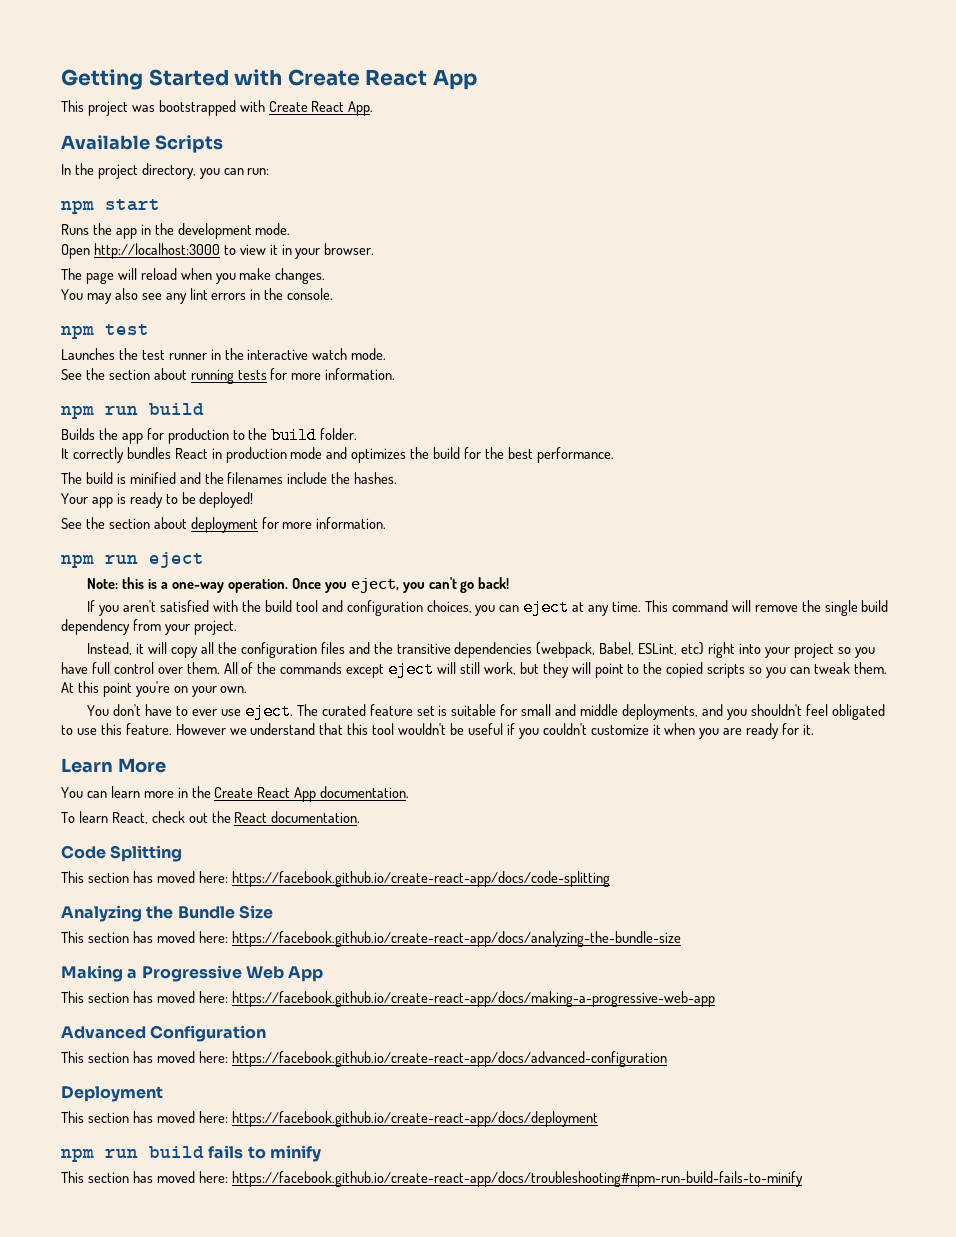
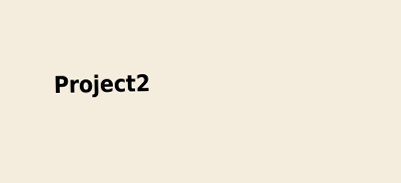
[61,69,477,90] [61,100,374,116] [61,135,223,153] [61,163,270,179] [61,199,160,214] [61,223,291,239] [61,243,375,259] [61,268,326,284] [61,288,334,304] [61,324,149,339] [61,348,387,360] [61,368,396,384] [61,403,204,419] [61,427,358,444] [61,447,614,463] [61,472,398,484] [61,492,254,508] [61,517,387,533] [61,552,204,568] [87,577,510,593] [87,599,889,616] [61,619,237,635] [87,642,875,658] [61,661,887,678] [61,681,248,697] [87,703,885,720] [61,723,815,739] [61,758,166,773] [61,786,410,802] [61,811,361,824] [61,845,183,862] [61,871,610,887] [61,905,273,922] [61,931,681,947] [61,965,324,982] [61,991,715,1007] [61,1025,267,1042] [61,1051,667,1067] [61,1086,163,1102] [61,1111,598,1127] [61,1145,321,1162] [61,1171,803,1187] Getting Started with Create React App // This project was bootstrapped with Create React App. // Available Scripts // In the project directory, you can run: // npm start // Runs the app in the development mode. // Open http://localhost:3000 to view it in your browser. // The page will reload when you make changes. // You may also see any lint errors in the console. // npm test // Launches the test runner in the interactive watch mode. // See the section about running tests for more information. // npm run build // Builds the app for production to the build folder. // It correctly bundles React in production mode and optimizes the build for the best performance. // The build is minified and the filenames include the hashes. // Your app is ready to be deployed! // See the section about deployment for more information. // npm run eject // Note: this is a one-way operation. Once you eject, you can't go back! // If you aren't satisfied with the build tool and configuration choices, you can eject at any time. This command will remove the single build dependency from your project. // Instead, it will copy all the configuration files and the transitive dependencies (webpack, Babel, ESLint, etc) right into your project so you have full control over them. All of the commands except eject will still work, but they will point to the copied scripts so you can tweak them. At this point you're on your own. // You don't have to ever use eject. The curated feature set is suitable for small and middle deployments, and you shouldn't feel obligated to use this feature. However we understand that this tool wouldn't be useful if you couldn't customize it when you are ready for it. // Learn More // You can learn more in the Create React App documentation. // To learn React, check out the React documentation. // Code Splitting // This section has moved here: https://facebook.github.io/create-react-app/docs/code-splitting // Analyzing the Bundle Size // This section has moved here: https://facebook.github.io/create-react-app/docs/analyzing-the-bundle-size // Making a Progressive Web App // This section has moved here: https://facebook.github.io/create-react-app/docs/making-a-progressive-web-app // Advanced Configuration // This section has moved here: https://facebook.github.io/create-react-app/docs/advanced-configuration // Deployment // This section has moved here: https://facebook.github.io/create-react-app/docs/deployment // npm run build fails to minify // This section has moved here: https://facebook.github.io/create-react-app/docs/troubleshooting#npm-run-build-fails-to-minify -> [53,73,151,98] Project2

